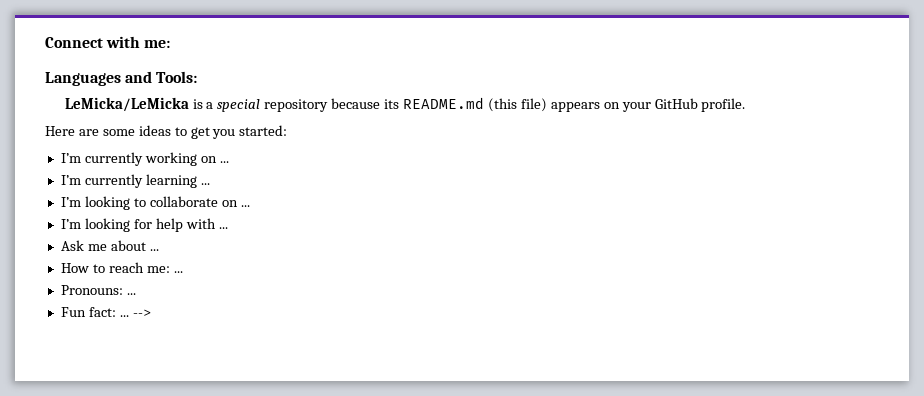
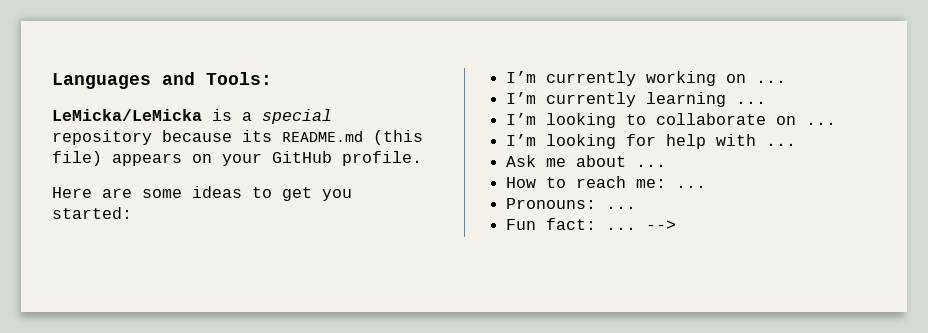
[45,36,171,48] Connect with me: // -> (52, 81) none

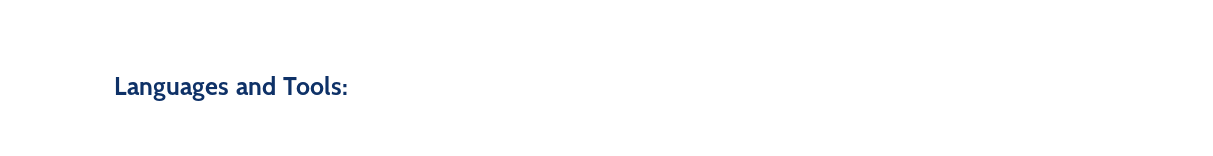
[52,109,332,124] [52,130,423,145] [52,151,422,166] [52,186,352,201] [52,207,132,219] [506,71,787,86] [506,92,767,107] [506,113,837,128] [506,134,797,149] [506,155,667,167] [506,176,707,188] [506,198,637,209] [506,218,677,230] // LeMicka/LeMicka is a special repository because its README.md (this file) appears on your GitHub profile. // Here are some ideas to get you started: // I’m currently working on ... // I’m currently learning ... // I’m looking to collaborate on ... // I’m looking for help with ... // Ask me about ... // How to reach me: ... // Pronouns: ... // Fun fact: ... --> -> (349, 85) none

